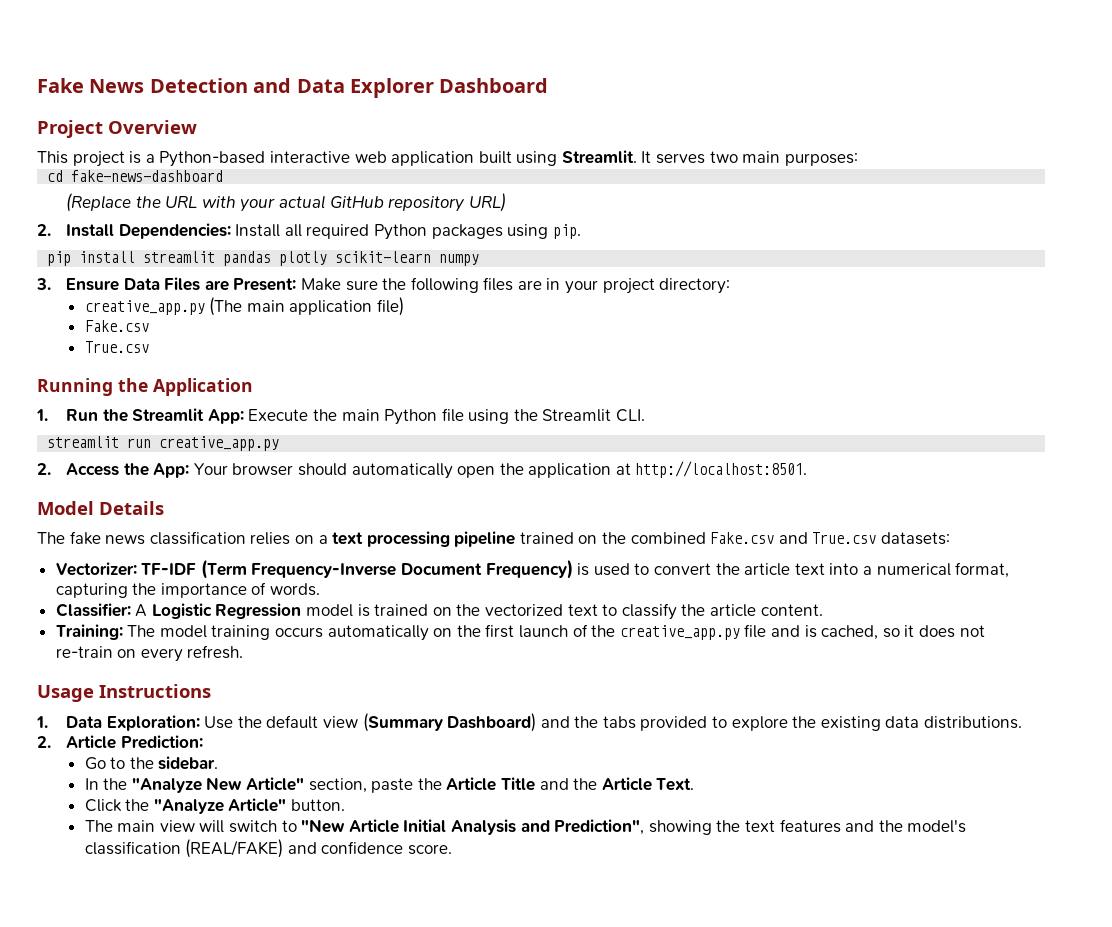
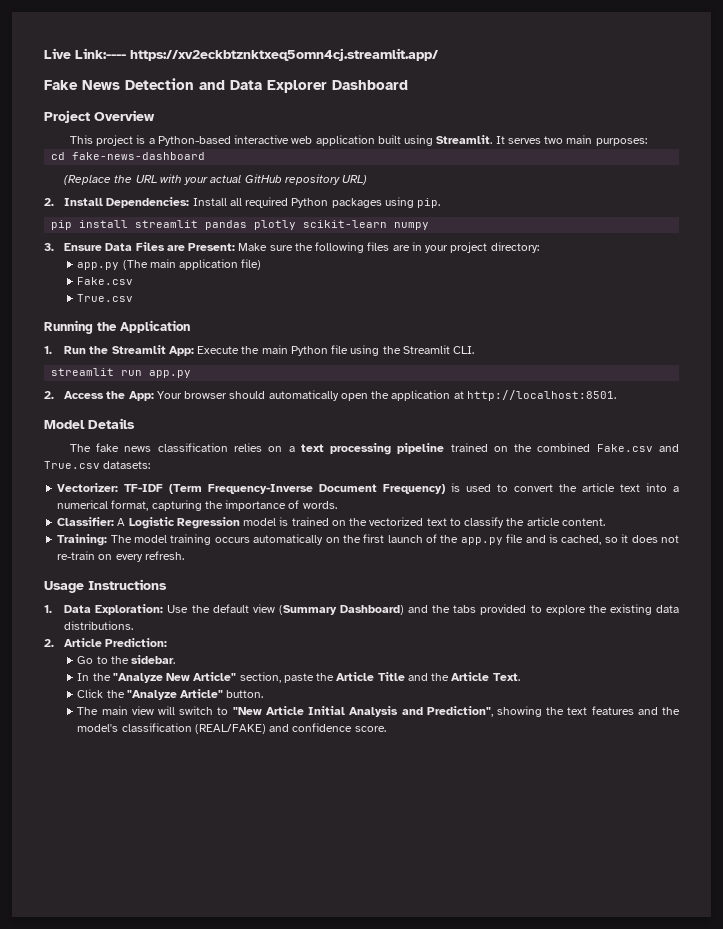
(37, 85) none -> [44,48,438,61] Live Link:---- https://xv2eckbtznktxeq5omn4cj.streamlit.app/ //
[84,300,205,315] creative_app.py -> [77,262,120,270] app.py
[159,436,280,451] creative_app.py -> [149,370,192,378] app.py
[619,625,740,640] creative_app.py -> [460,537,503,545] app.py

